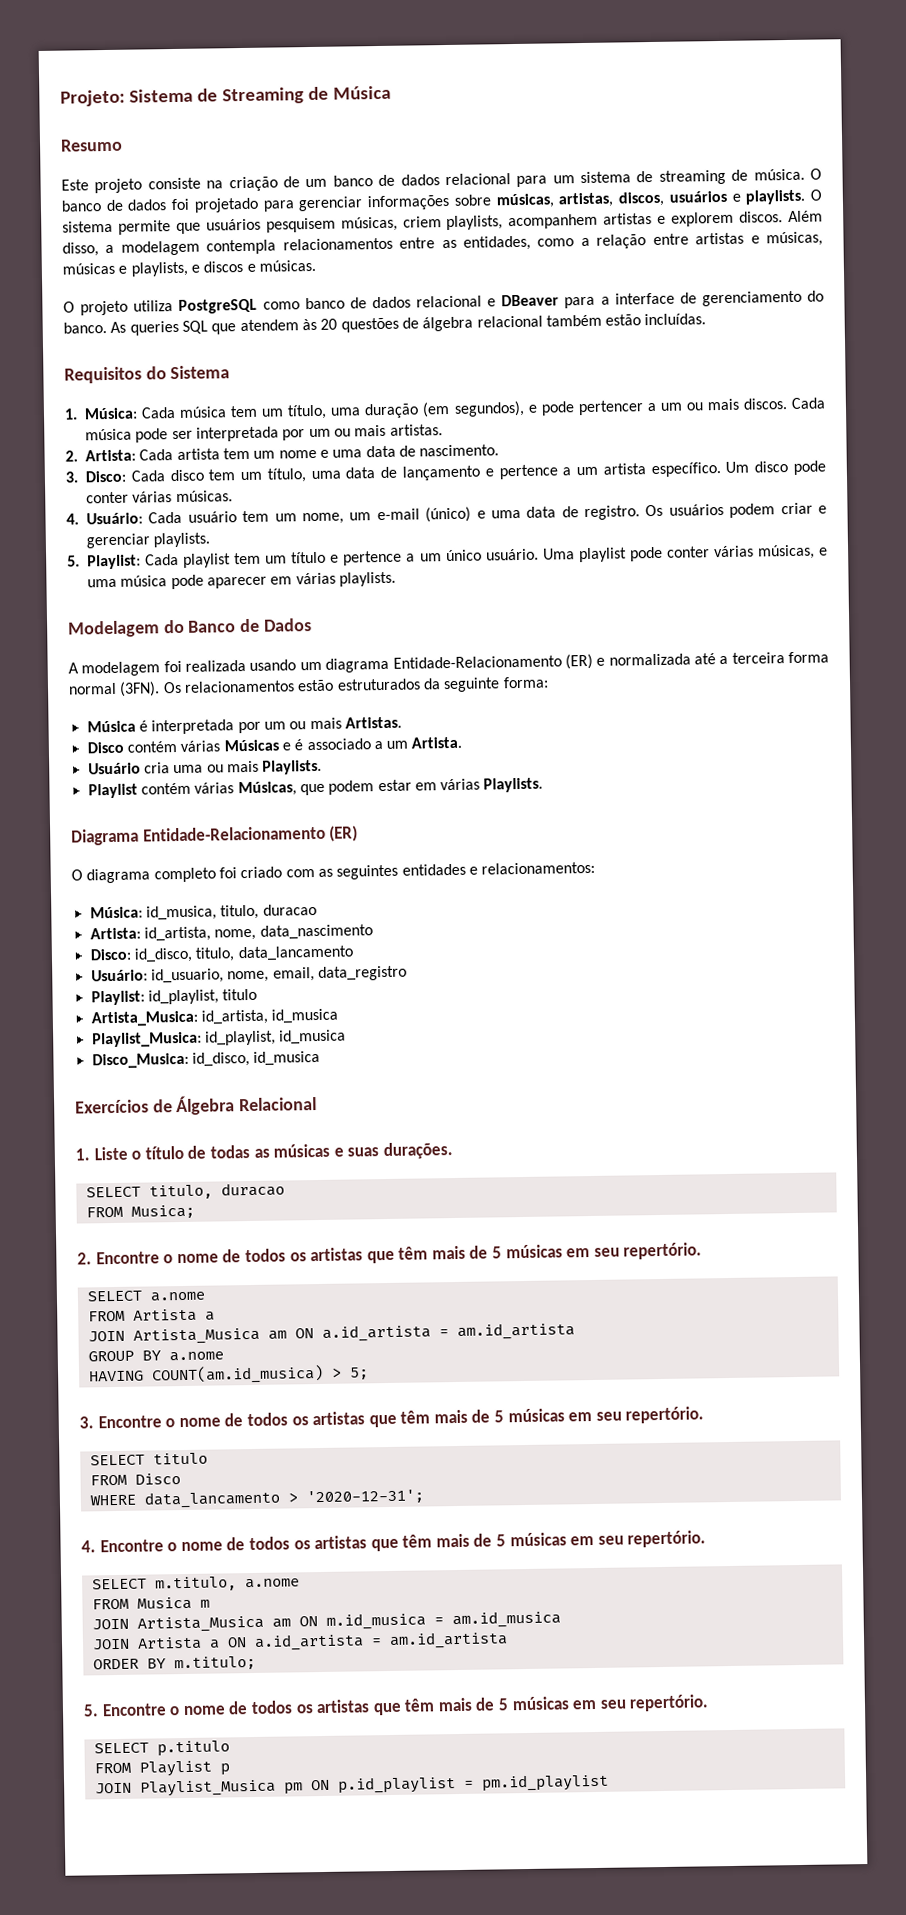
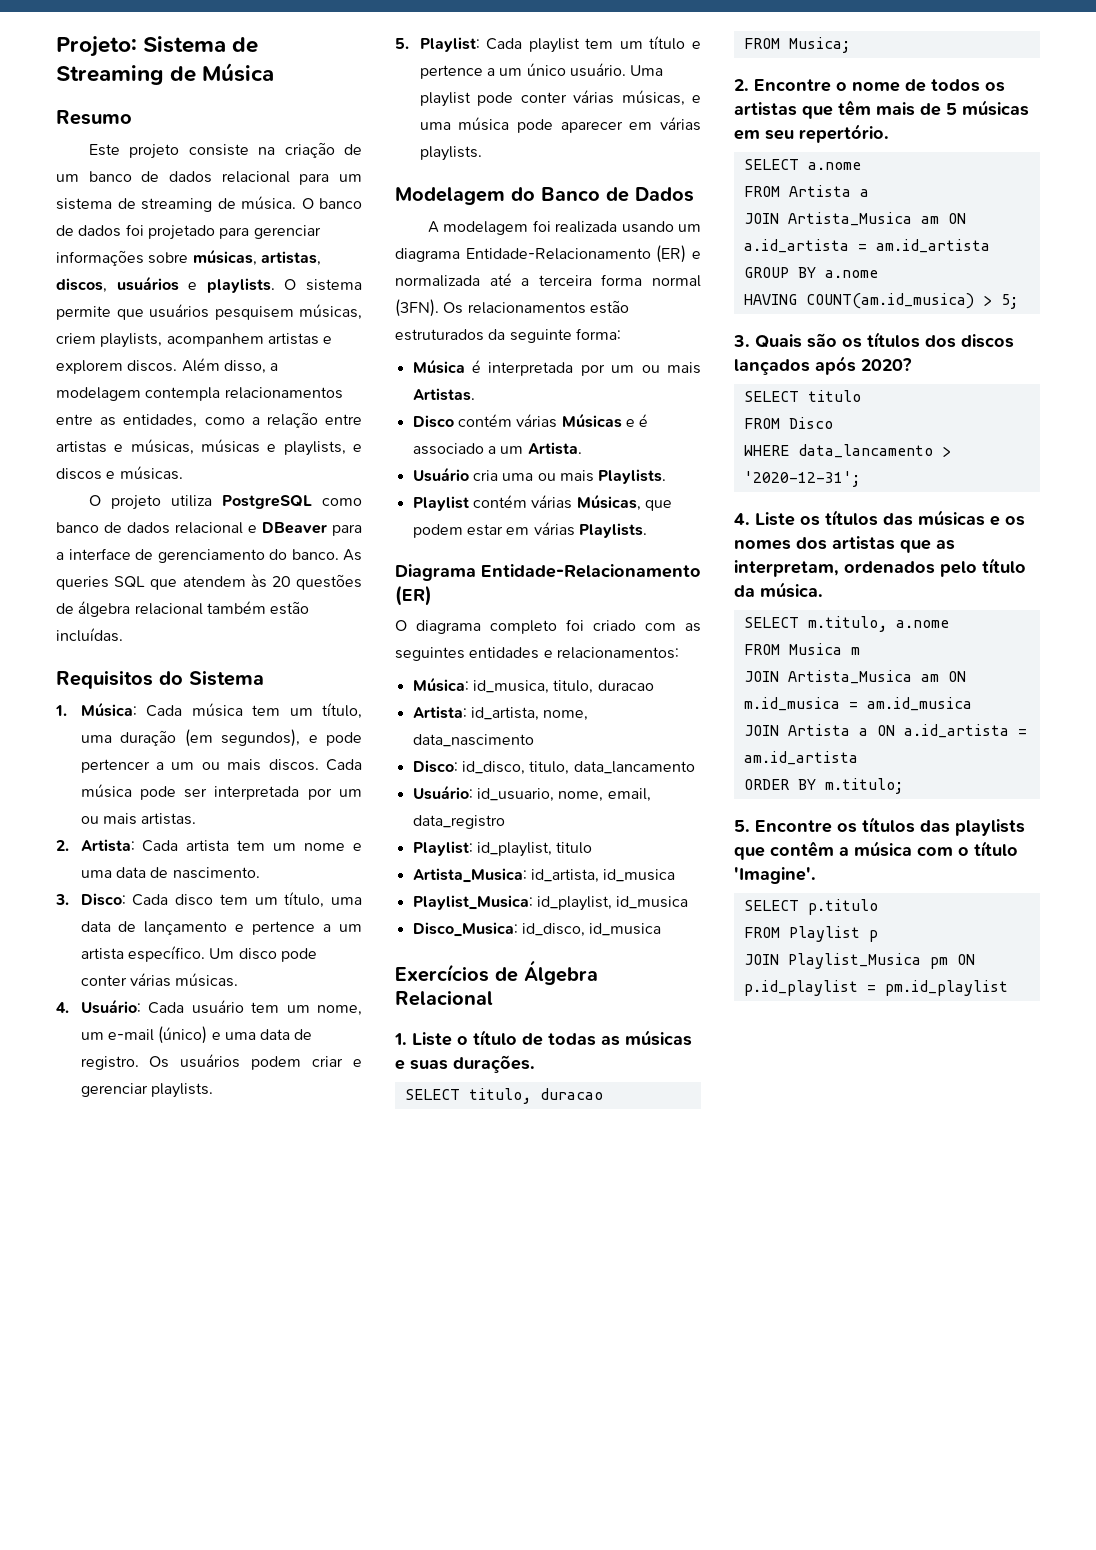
[97,1406,705,1429] Encontre o nome de todos os artistas que têm mais de 5 músicas em seu repertório. -> [755,332,1014,348] [734,356,912,375] Quais são os títulos dos discos lançados após 2020?
[99,1530,707,1553] Encontre o nome de todos os artistas que têm mais de 5 músicas em seu repertório. -> [755,510,1025,526] [734,536,955,553] [734,558,1026,577] [734,582,823,598] Liste os títulos das músicas e os nomes dos artistas que as interpretam, ordenados pelo título da música.
[169,1694,710,1716] o nome de todos os artistas que têm mais de 5 músicas em seu repertório. -> [837,817,1025,836] [734,841,1018,860] [734,867,816,884] os títulos das playlists que contêm a música com o título 'Imagine'.

